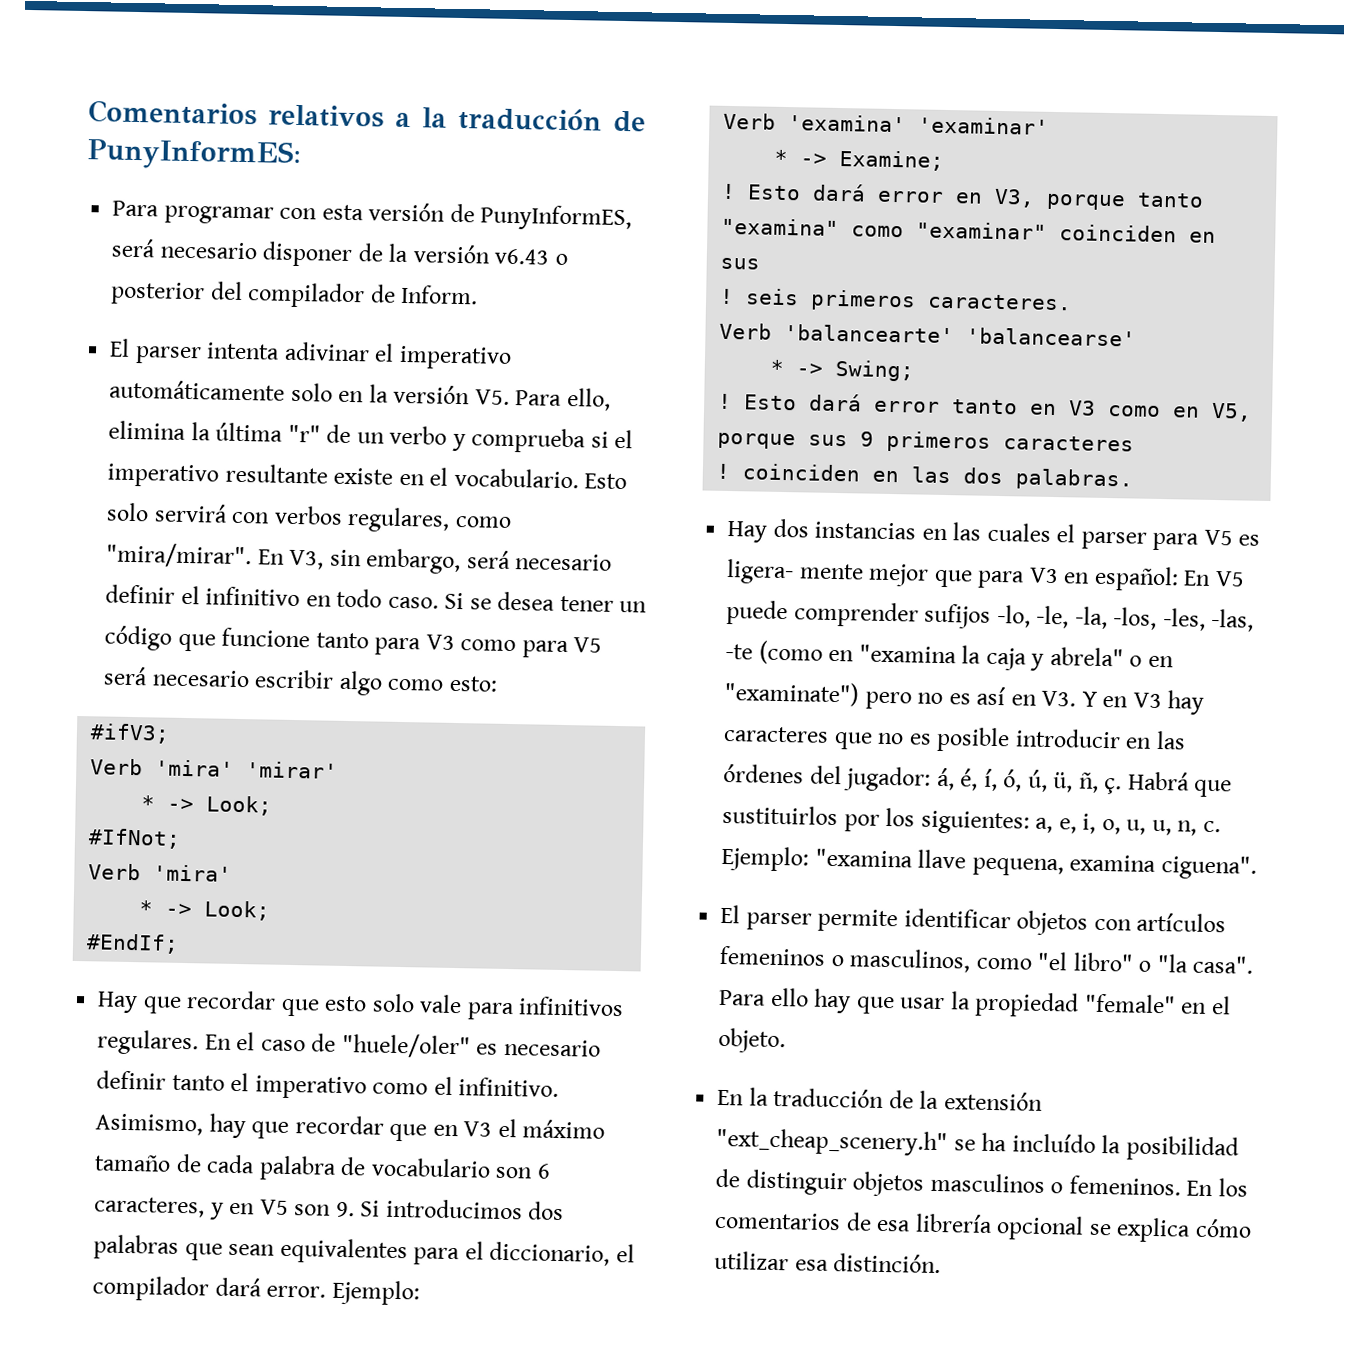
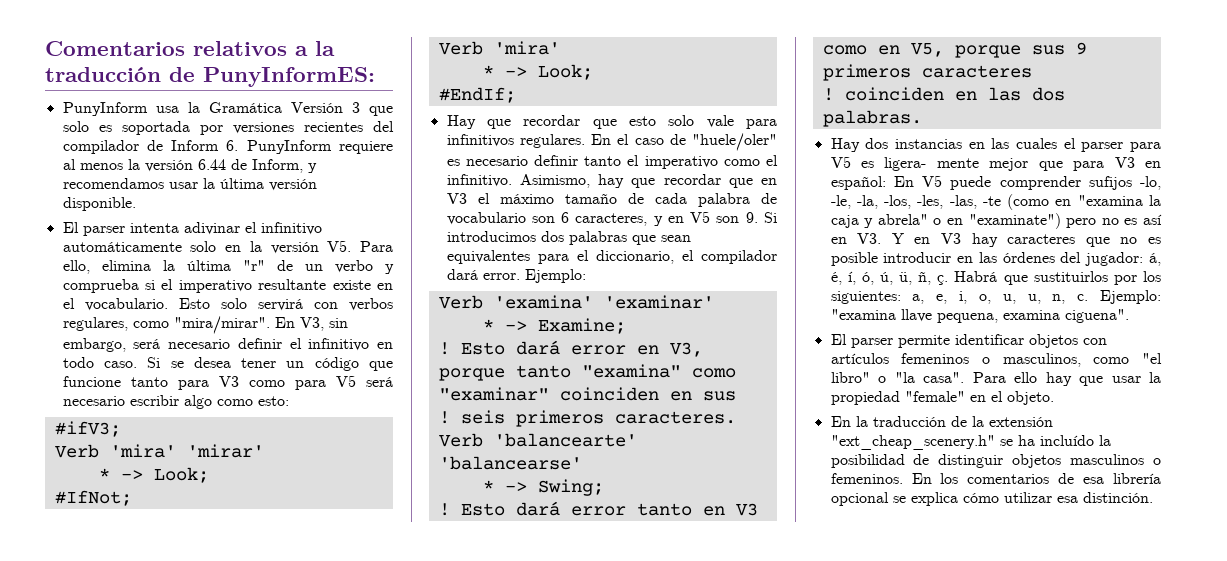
[112,200,633,232] [111,238,568,268] [110,281,479,309] Para programar con esta versión de PunyInformES, será necesario disponer de la versión v6.43 o posterior del compilador de Inform. -> [62,102,393,116] [62,121,394,135] [62,140,393,154] [62,159,317,173] [62,178,317,191] [62,197,136,211] PunyInform usa la Gramática Versión 3 que solo es soportada por versiones recientes del compilador de Inform 6. PunyInform requiere al menos la versión 6.44 de Inform, y recomendamos usar la última versión disponible.
[398,345,512,370] imperativo -> [260,222,322,235] infinitivo

